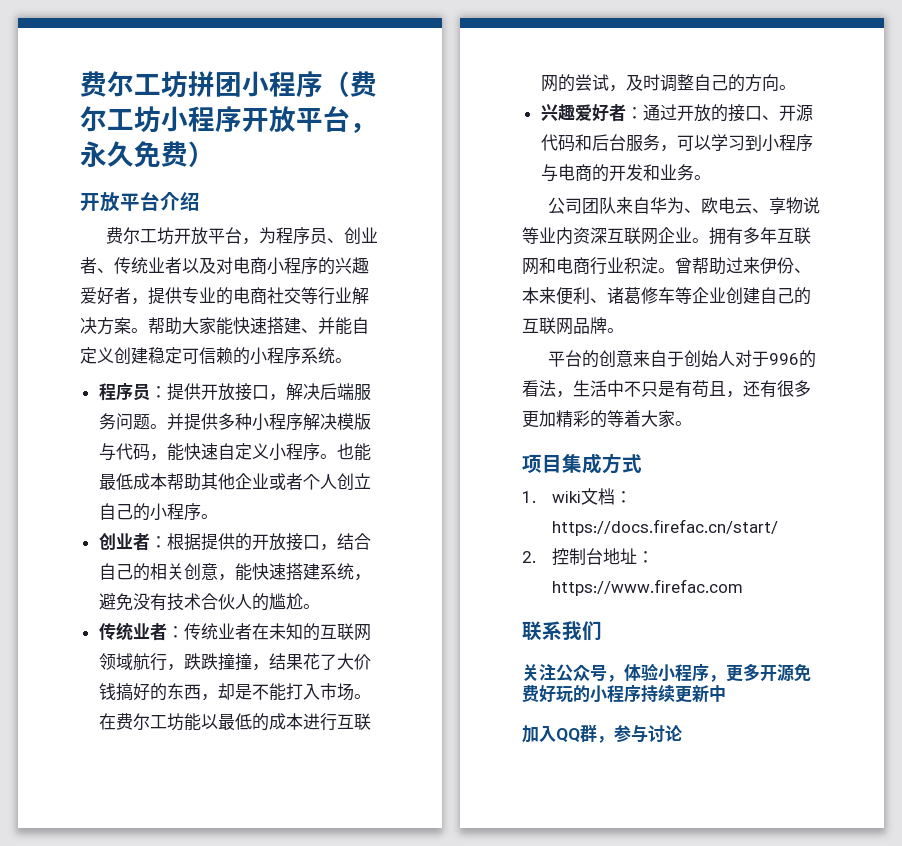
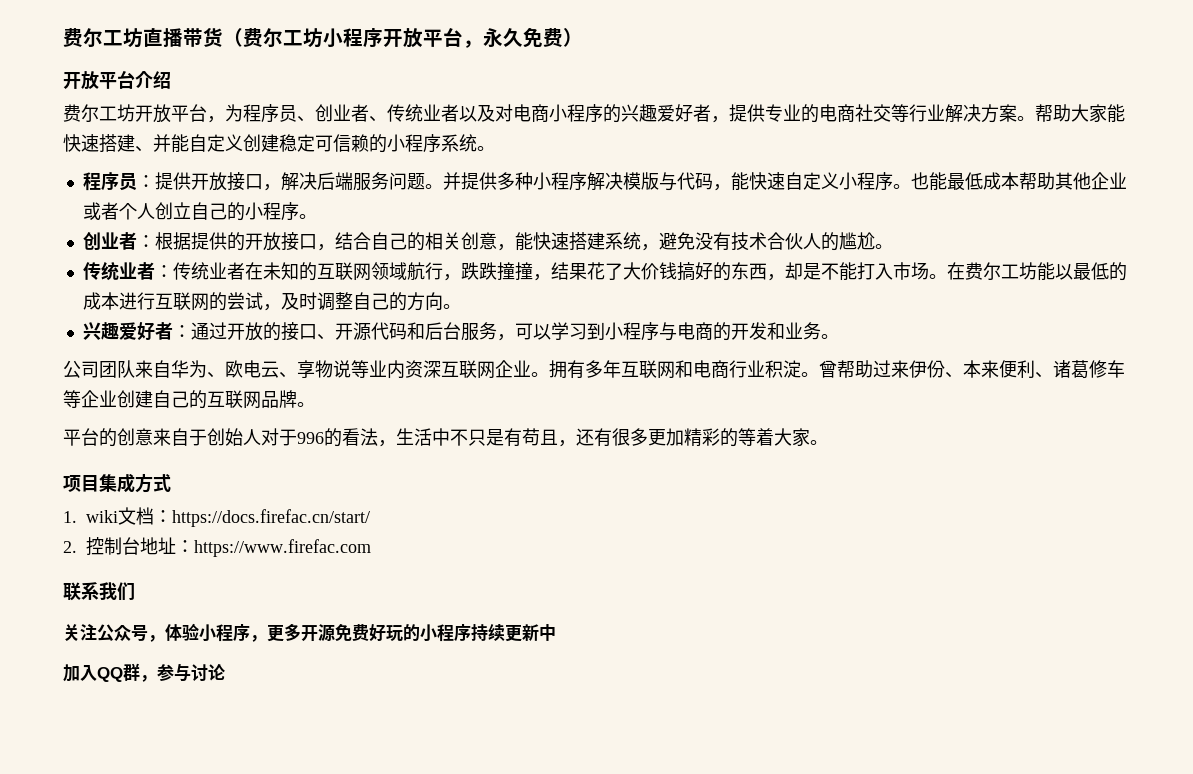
[80,71,323,98] 费尔工坊拼团小程序 -> [63,27,223,48] 费尔工坊直播带货

